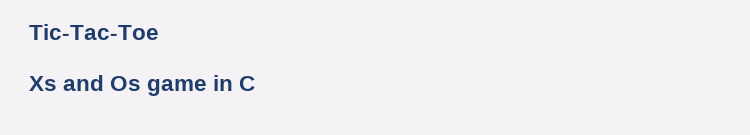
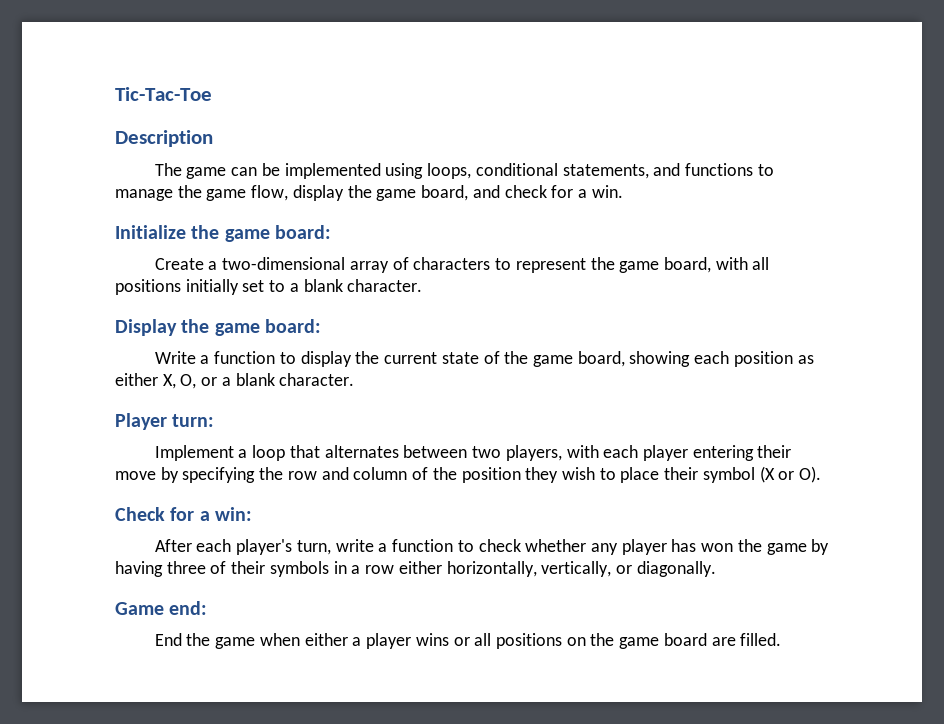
[29,75,256,96] Xs and Os game in C -> [115,130,213,147] [154,163,774,179] [115,185,623,201] [115,225,331,242] [154,257,770,273] [115,279,423,295] [115,319,321,336] [154,351,814,367] [115,373,355,389] [115,413,215,430] [154,445,792,461] [115,466,822,483] [115,507,252,521] [154,539,830,555] [115,561,716,577] [115,601,208,615] [154,633,782,649] Description // The game can be implemented using loops, conditional statements, and functions to manage the game flow, display the game board, and check for a win. // Initialize the game board: // Create a two-dimensional array of characters to represent the game board, with all positions initially set to a blank character. // Display the game board: // Write a function to display the current state of the game board, showing each position as either X, O, or a blank character. // Player turn: // Implement a loop that alternates between two players, with each player entering their move by specifying the row and column of the position they wish to place their symbol (X or O). // Check for a win: // After each player's turn, write a function to check whether any player has won the game by having three of their symbols in a row either horizontally, vertically, or diagonally. // Game end: // End the game when either a player wins or all positions on the game board are filled.

